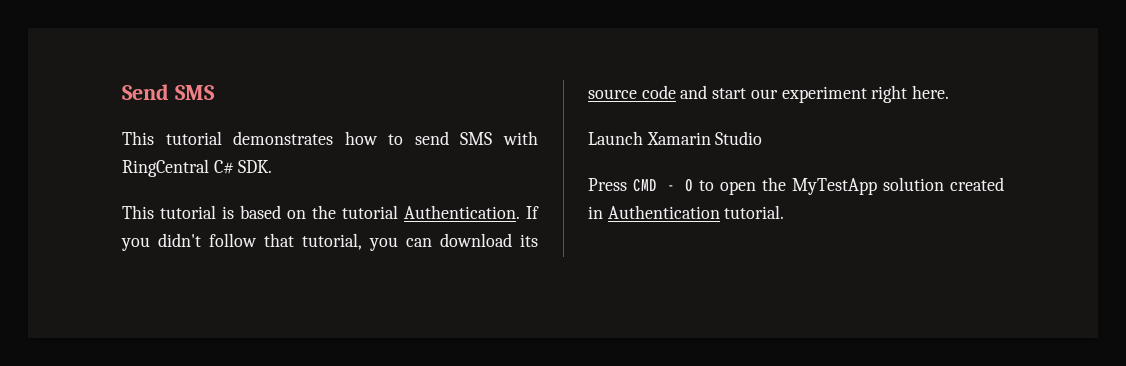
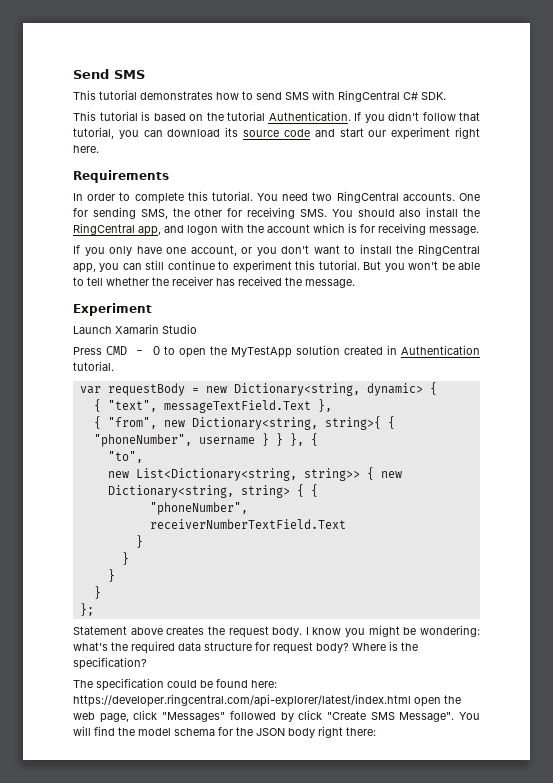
(950, 92) none -> [73,170,169,183] [73,191,481,204] [73,207,480,219] [73,223,479,236] [73,244,481,256] [73,260,480,273] [73,276,355,288] [73,303,152,316] // Requirements // In order to complete this tutorial. You need two RingCentral accounts. One for sending SMS, the other for receiving SMS. You should also install the RingCentral app, and logon with the account which is for receiving message. // If you only have one account, or you don't want to install the RingCentral app, you can still continue to experiment this tutorial. But you won't be able to tell whether the receiver has received the message. // Experiment
(785, 212) none -> [79,382,437,396] [93,399,332,413] [93,416,395,430] [93,433,318,447] [107,451,143,463] [107,467,402,481] [107,484,318,498] [149,502,248,515] [149,519,346,529] [135,535,143,548] [121,552,129,565] [107,569,115,582] [93,586,101,599] [79,603,94,616] [73,625,480,638] [73,641,418,654] [73,657,147,670] [73,678,277,691] [73,694,461,707] [73,710,480,723] [73,726,376,738] // var requestBody = new Dictionary<string, dynamic> { // { "text", messageTextField.Text }, // { "from", new Dictionary<string, string>{ { "phoneNumber", username } } }, { // "to", // new List<Dictionary<string, string>> { new Dictionary<string, string> { { // "phoneNumber", // receiverNumberTextField.Text // } // } // } // } // }; // Statement above creates the request body. I know you might be wondering: what's the required data structure for request body? Where is the specification? // The specification could be found here: https://developer.ringcentral.com/api-explorer/latest/index.html open the web page, click "Messages" followed by click "Create SMS Message". You will find the model schema for the JSON body right there:

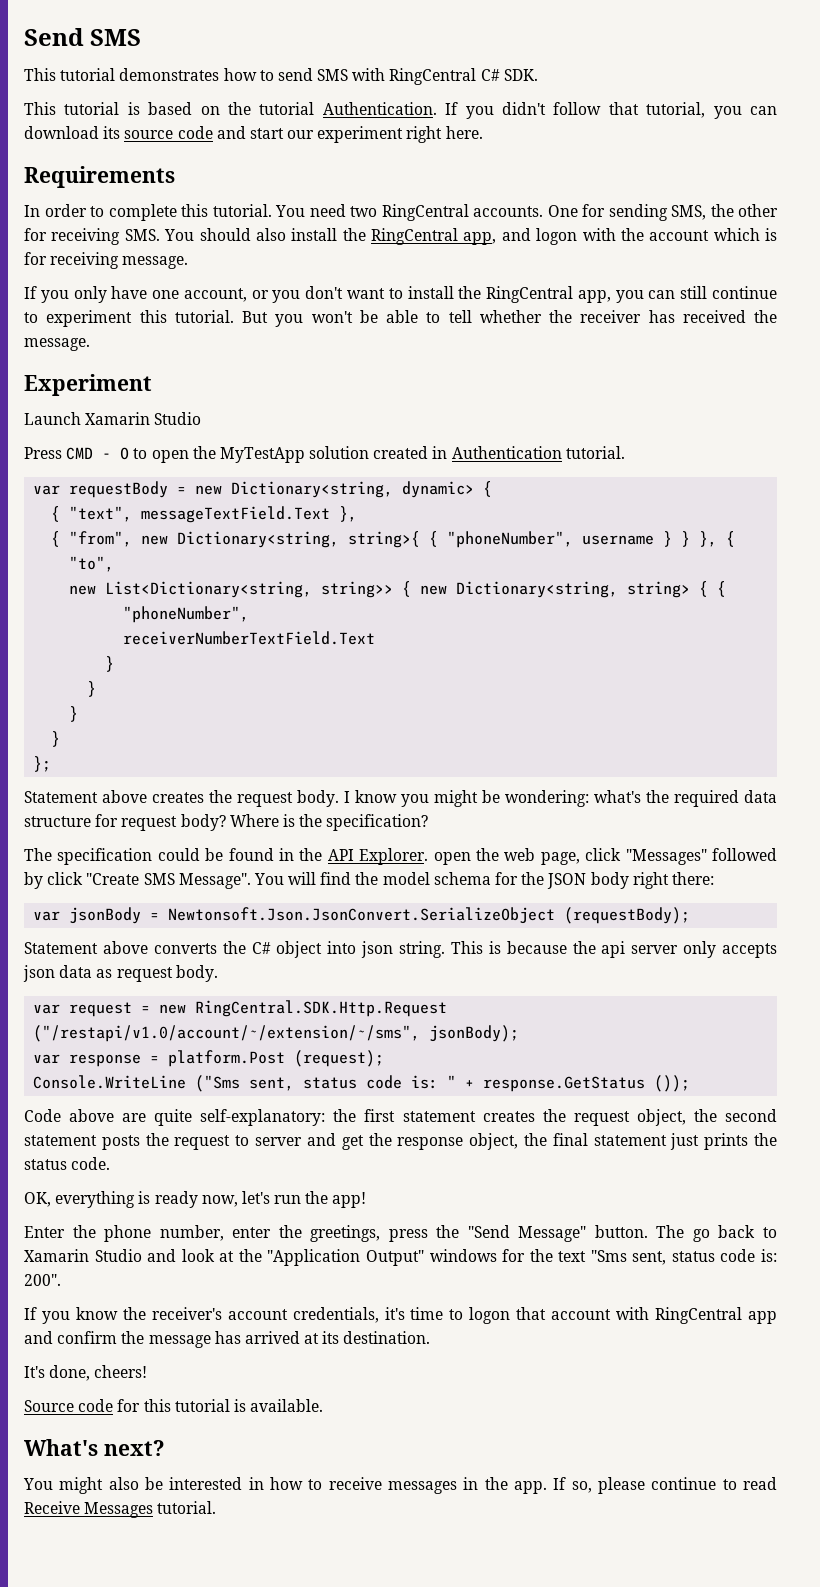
[251,680,277,688] [73,694,411,707] here: https://developer.ringcentral.com/api-explorer/latest/index.html -> [279,848,429,865] in the API Explorer.
(376, 731) none -> [33,907,691,924] [24,941,777,958] [23,965,218,982] [33,1000,448,1017] [33,1025,520,1042] [33,1050,385,1067] [33,1075,691,1092] [24,1109,778,1126] [24,1133,777,1150] [24,1157,111,1170] [24,1191,367,1208] [24,1225,777,1242] [24,1249,777,1266] [24,1274,61,1286] [24,1307,777,1324] [24,1331,431,1348] [24,1365,148,1381] [24,1399,324,1412] [24,1439,165,1456] [23,1477,778,1494] [24,1501,217,1518] // var jsonBody = Newtonsoft.Json.JsonConvert.SerializeObject (requestBody); // Statement above converts the C# object into json string. This is because the api server only accepts json data as request body. // var request = new RingCentral.SDK.Http.Request ("/restapi/v1.0/account/~/extension/~/sms", jsonBody); // var response = platform.Post (request); // Console.WriteLine ("Sms sent, status code is: " + response.GetStatus ()); // Code above are quite self-explanatory: the first statement creates the request object, the second statement posts the request to server and get the response object, the final statement just prints the status code. // OK, everything is ready now, let's run the app! // Enter the phone number, enter the greetings, press the "Send Message" button. The go back to Xamarin Studio and look at the "Application Output" windows for the text "Sms sent, status code is: 200". // If you know the receiver's account credentials, it's time to logon that account with RingCentral app and confirm the message has arrived at its destination. // It's done, cheers! // Source code for this tutorial is available. // What's next? // You might also be interested in how to receive messages in the app. If so, please continue to read Receive Messages tutorial.

